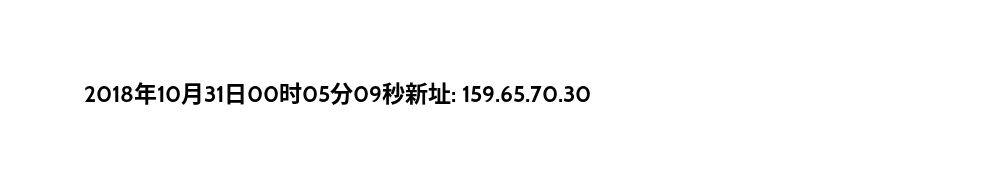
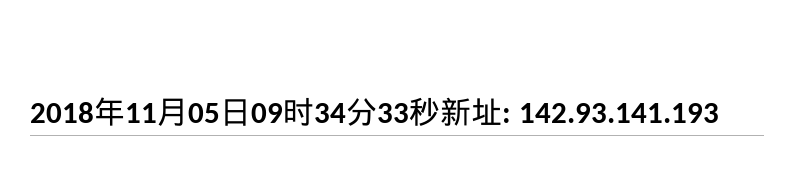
[157,82,382,105] 10月31日00时05分09 -> [125,97,409,126] 11月05日09时34分33
[462,86,592,102] 159.65.70.30 -> [519,103,720,123] 142.93.141.193

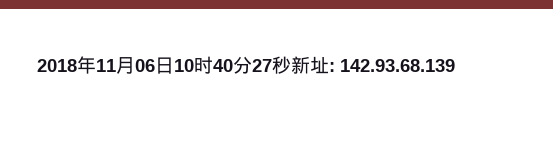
[188,97,409,126] 05日09时34分33 -> [135,56,272,74] 06日10时40分27
[519,103,720,123] 142.93.141.193 -> [340,59,455,72] 142.93.68.139

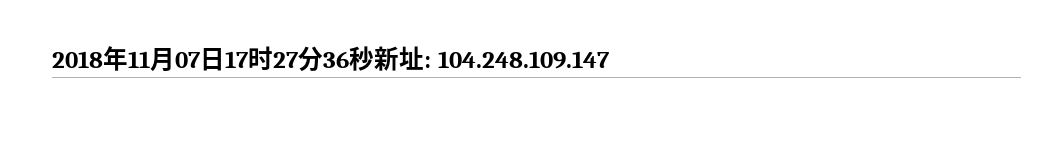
[135,56,272,74] 06日10时40分27 -> [175,46,349,72] 07日17时27分36
[340,59,455,72] 142.93.68.139 -> [437,51,610,69] 104.248.109.147

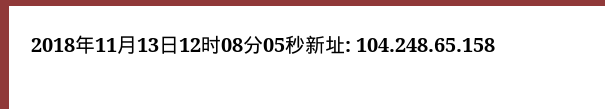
[175,46,349,72] 07日17时27分36 -> [137,35,285,54] 13日12时08分05
[437,51,610,69] 104.248.109.147 -> [356,38,496,52] 104.248.65.158

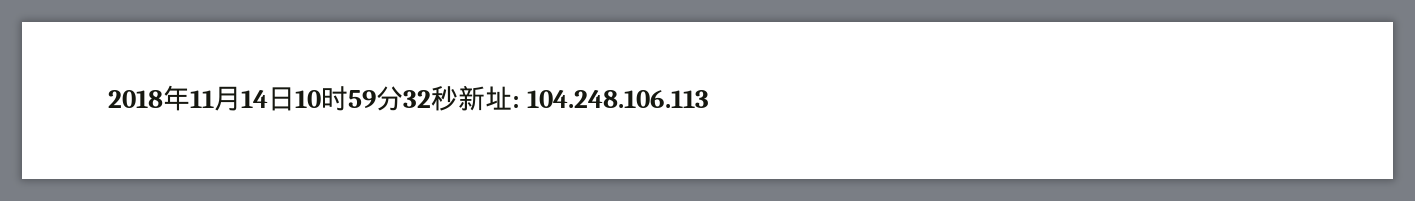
[137,35,285,54] 13日12时08分05 -> [241,86,431,111] 14日10时59分32
[356,38,496,52] 104.248.65.158 -> [527,90,710,108] 104.248.106.113

